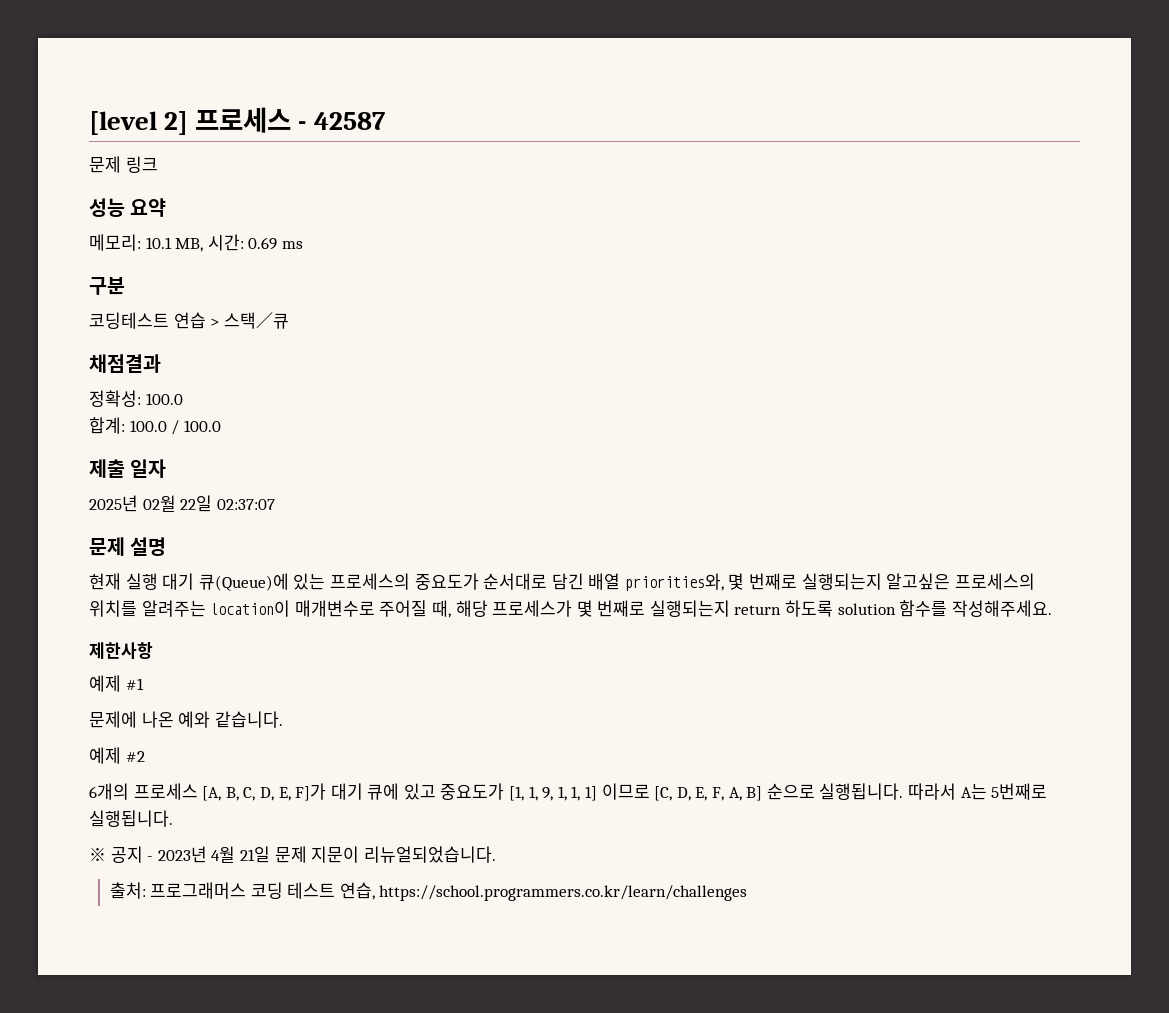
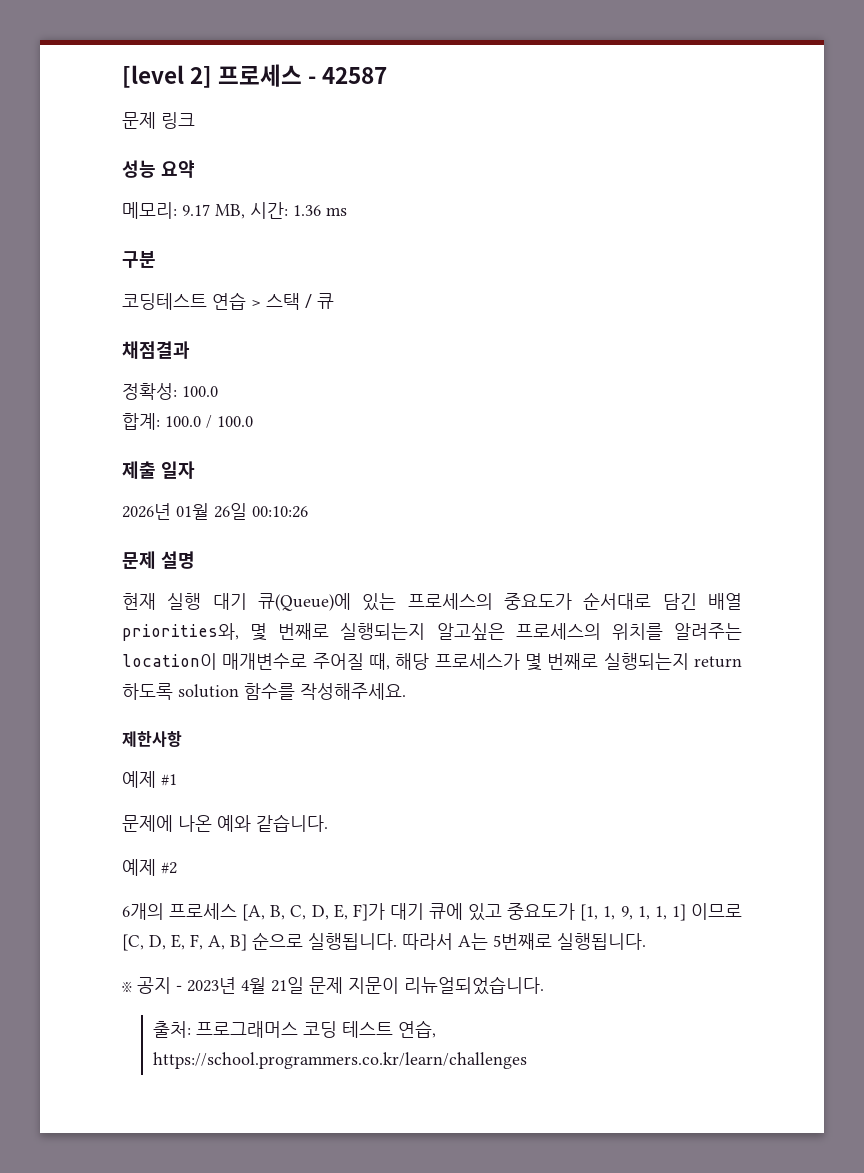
[145,237,172,249] 10.1 -> [182,204,210,216] 9.17
[248,237,278,250] 0.69 -> [293,205,321,216] 1.36
[89,495,275,512] 2025년 02월 22일 02:37:07 -> [122,503,308,520] 2026년 01월 26일 00:10:26

